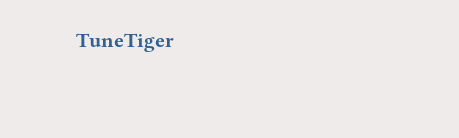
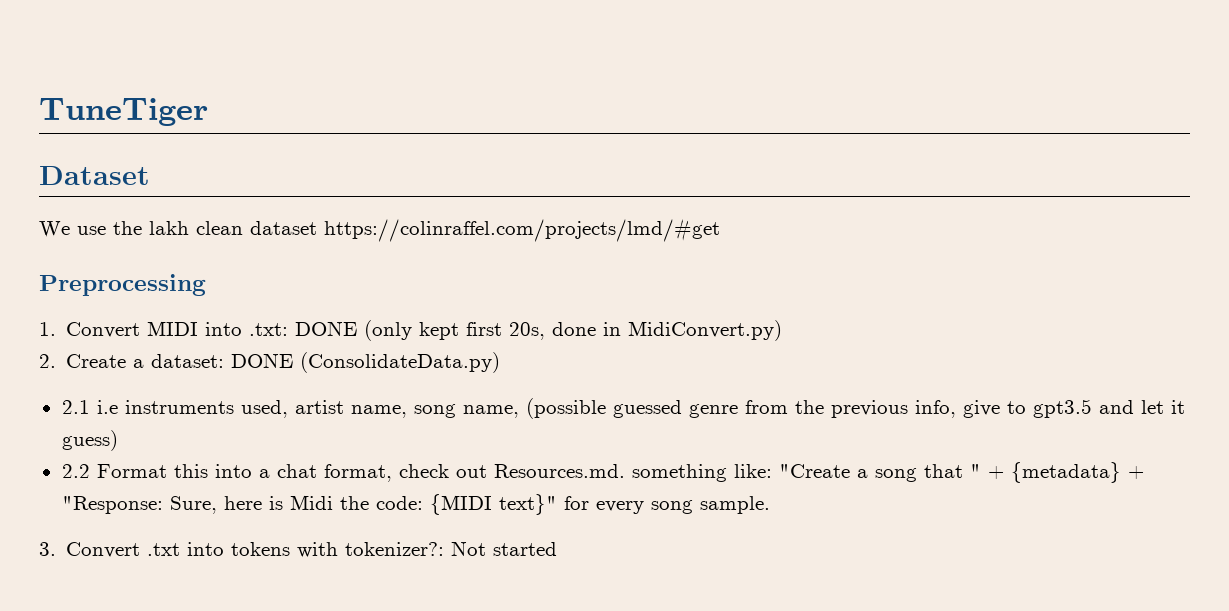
(174, 42) none -> [39,166,150,185] [39,218,720,242] [39,274,206,296] [39,320,783,341] [39,352,501,373] [61,398,1185,419] [61,430,118,451] [61,462,1144,483] [61,494,770,515] [39,541,558,558] // Dataset // We use the lakh clean dataset https://colinraffel.com/projects/lmd/#get // Preprocessing // 1. Convert MIDI into .txt: DONE (only kept first 20s, done in MidiConvert.py) // 2. Create a dataset: DONE (ConsolidateData.py) // 2.1 i.e instruments used, artist name, song name, (possible guessed genre from the previous info, give to gpt3.5 and let it guess) // 2.2 Format this into a chat format, check out Resources.md. something like: "Create a song that " + {metadata} + "Response: Sure, here is Midi the code: {MIDI text}" for every song sample. // 3. Convert .txt into tokens with tokenizer?: Not started

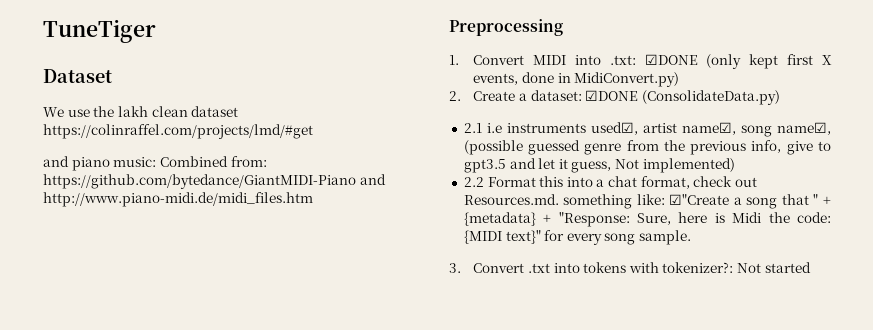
(720, 230) none -> [43,156,267,171] [43,174,386,189] [43,192,313,207] // and piano music: Combined from: https://github.com/bytedance/GiantMIDI-Piano and http://www.piano-midi.de/midi_files.htm
[295,321,358,336] DONE -> [644,54,698,65] ☑DONE
[509,322,546,340] 20s, -> [822,55,832,65] [473,73,519,85] X events,
[231,353,294,368] DONE -> [585,90,639,101] ☑DONE
[240,400,519,418] used, artist name, song name, -> [590,122,831,137] used☑, artist name☑, song name☑,
[61,430,118,451] guess) -> [571,158,735,173] guess, Not implemented)
[778,464,850,478] "Create -> [669,194,730,205] ☑"Create

